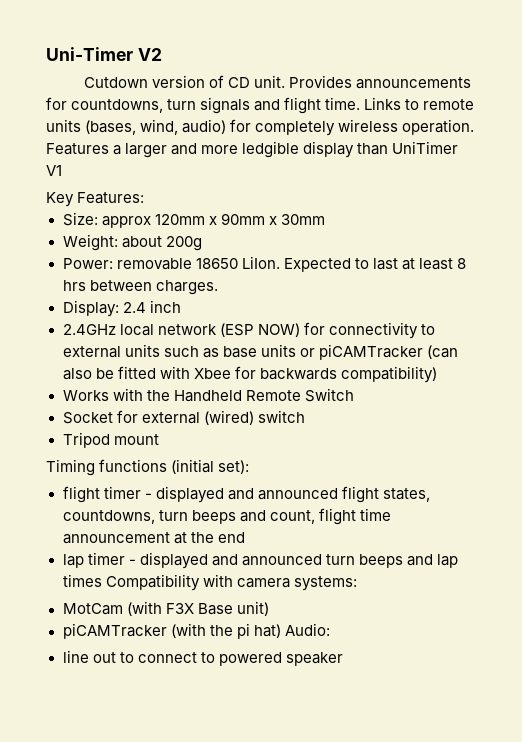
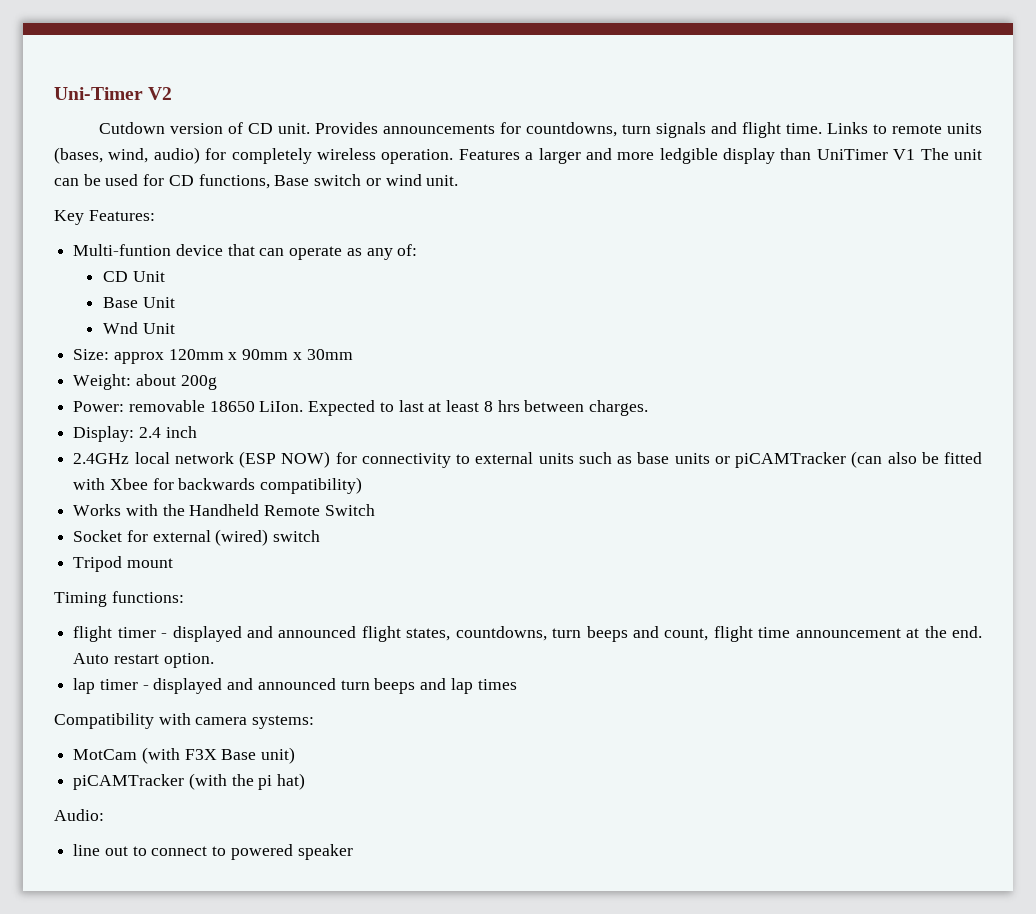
[46,192,145,207] // Key Features: -> [920,148,983,160] [54,174,459,189] [54,210,155,225] [73,244,418,260] [103,271,165,282] [103,297,175,308] [103,322,175,334] The unit can be used for CD functions, Base switch or wind unit. // Key Features: // Multi-funtion device that can operate as any of: // CD Unit // Base Unit // Wnd Unit
[99,459,250,474] functions (initial set): -> [111,591,184,603] functions:
[217,532,245,543] end -> [951,626,982,638] [73,653,214,668] end. Auto restart option.
(102, 580) none -> (517, 684) //
(281, 631) none -> (306, 781) //

